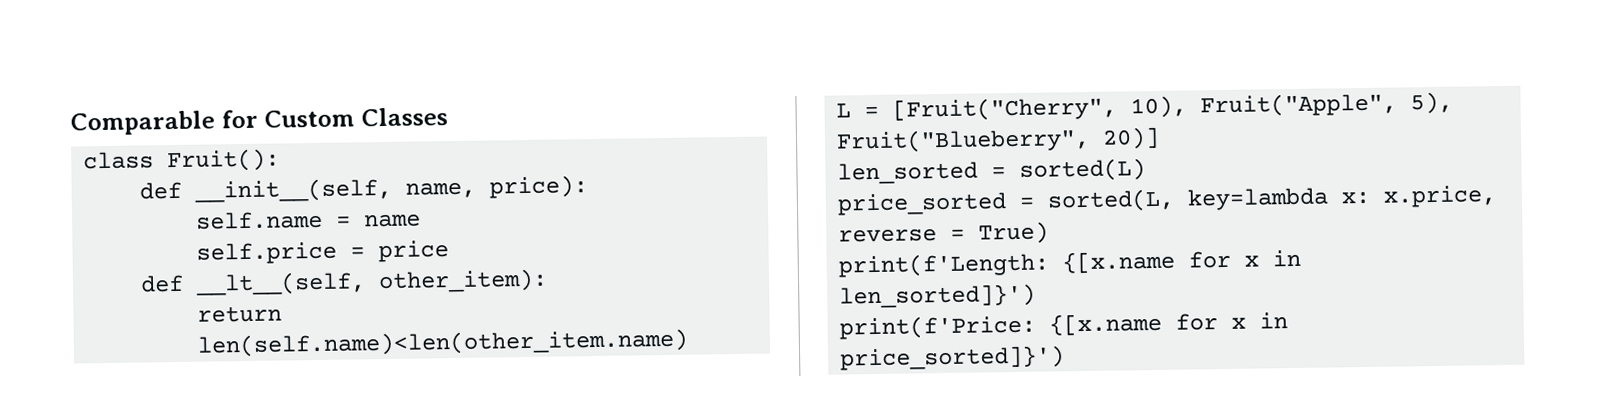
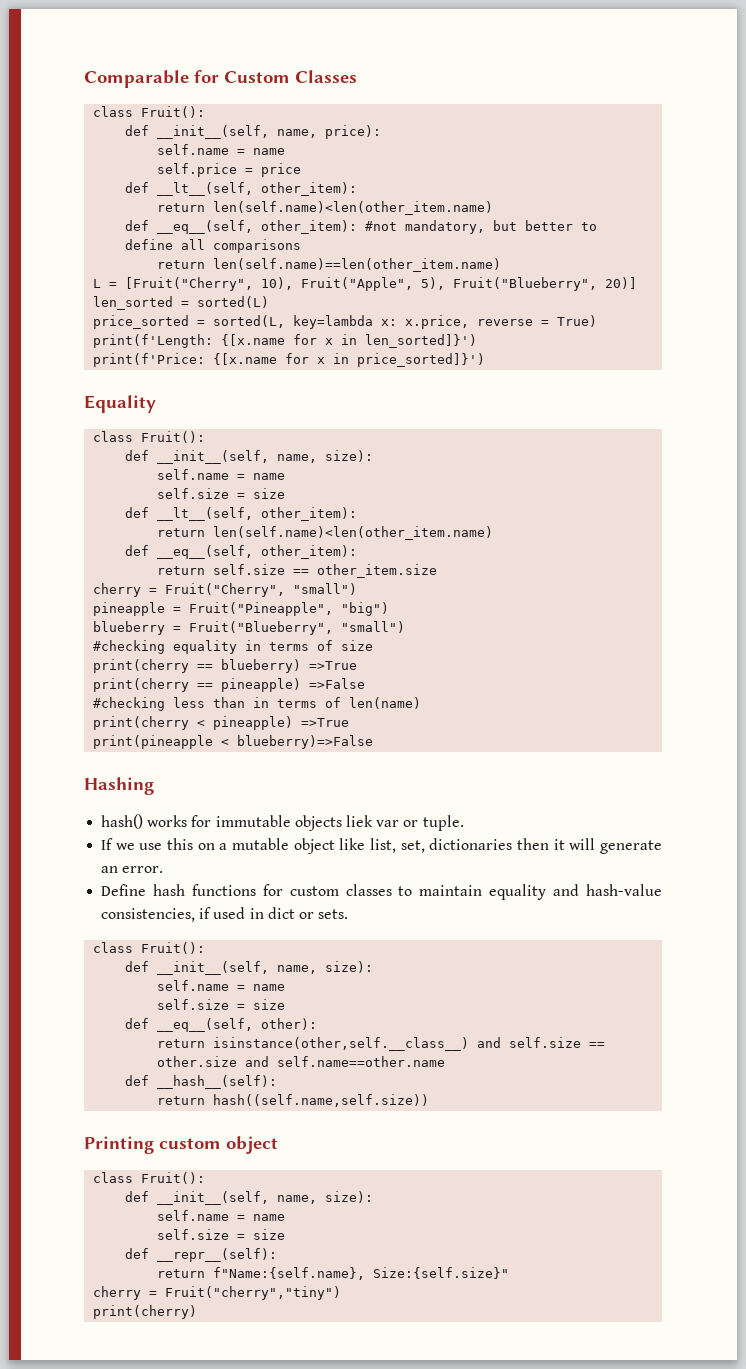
(690, 343) none -> [125,220,598,234] [125,239,302,253] [157,258,502,272] // def __eq__(self, other_item): #not mandatory, but better to define all comparisons // return len(self.name)==len(other_item.name)
(1066, 358) none -> [84,395,156,413] [93,431,206,443] [125,450,374,464] [157,469,286,480] [157,488,286,499] [125,507,358,521] [157,526,494,540] [125,545,358,559] [157,564,438,578] [93,583,358,597] [93,602,390,616] [93,621,406,635] [93,640,374,654] [93,659,358,673] [93,678,366,692] [93,697,422,711] [93,716,350,730] [93,735,374,749] [84,777,154,795] [101,814,464,831] [101,838,663,854] [101,866,164,873] [101,884,662,900] [101,907,349,922] [93,942,206,954] [125,961,374,975] [157,980,286,991] [157,999,286,1010] [125,1018,318,1032] [157,1037,606,1051] [157,1056,446,1067] [125,1075,278,1089] [157,1094,430,1107] [84,1136,278,1154] [93,1172,206,1184] [125,1191,374,1205] [157,1210,286,1221] [157,1229,286,1240] [125,1248,278,1262] [157,1267,510,1280] [93,1286,342,1300] [93,1305,198,1319] // Equality // class Fruit(): // def __init__(self, name, size): // self.name = name // self.size = size // def __lt__(self, other_item): // return len(self.name)<len(other_item.name) // def __eq__(self, other_item): // return self.size == other_item.size // cherry = Fruit("Cherry", "small") // pineapple = Fruit("Pineapple", "big") // blueberry = Fruit("Blueberry", "small") // #checking equality in terms of size // print(cherry == blueberry) =>True // print(cherry == pineapple) =>False // #checking less than in terms of len(name) // print(cherry < pineapple) =>True // print(pineapple < blueberry)=>False // Hashing // hash() works for immutable objects liek var or tuple. // If we use this on a mutable object like list, set, dictionaries then it will generate an error. // Define hash functions for custom classes to maintain equality and hash-value consistencies, if used in dict or sets. // class Fruit(): // def __init__(self, name, size): // self.name = name // self.size = size // def __eq__(self, other): // return isinstance(other,self.__class__) and self.size == other.size and self.name==other.name // def __hash__(self): // return hash((self.name,self.size)) // Printing custom object // class Fruit(): // def __init__(self, name, size): // self.name = name // self.size = size // def __repr__(self): // return f"Name:{self.name}, Size:{self.size}" // cherry = Fruit("cherry","tiny") // print(cherry)

